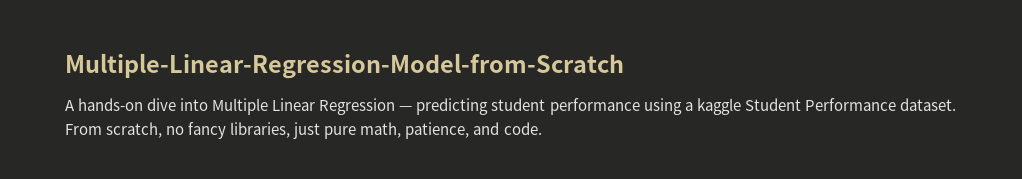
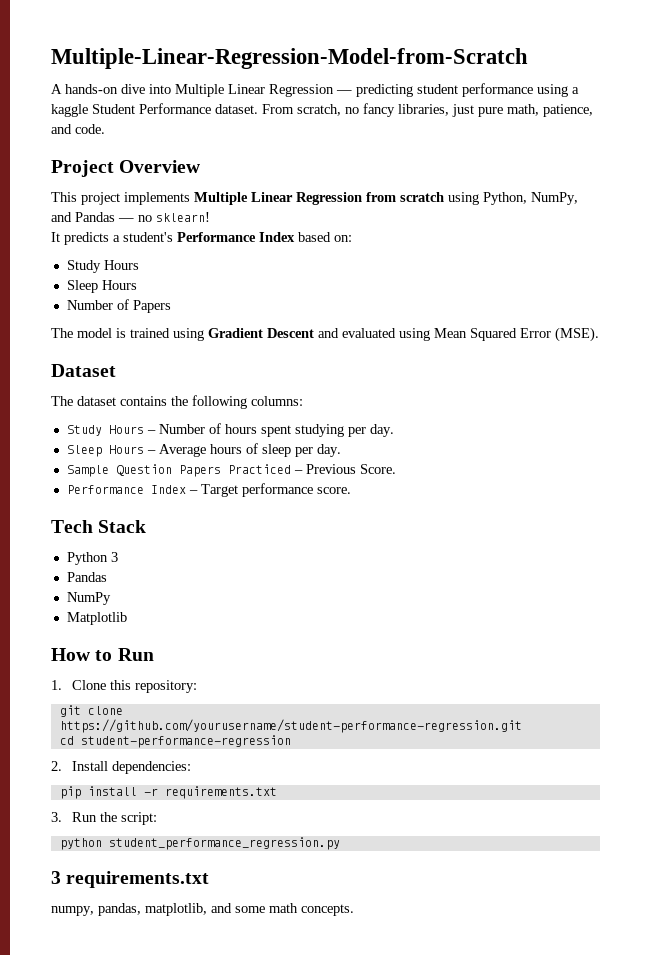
(542, 128) none -> [51,160,201,177] [51,192,578,205] [51,212,210,222] [51,232,352,245] [66,260,139,273] [66,280,137,293] [66,299,171,313] [51,327,599,342] [51,364,116,377] [51,395,303,409] [66,423,394,437] [66,443,341,457] [66,464,396,477] [66,483,351,497] [51,520,147,533] [66,552,118,565] [66,572,107,582] [66,592,111,605] [66,612,127,625] [51,648,154,661] [51,680,197,693] [59,705,123,717] [59,719,522,733] [59,735,291,748] [51,761,191,774] [59,786,277,799] [51,812,157,825] [59,837,340,850] [51,871,210,888] [51,903,354,916] // Project Overview // This project implements Multiple Linear Regression from scratch using Python, NumPy, and Pandas — no sklearn! // It predicts a student's Performance Index based on: // Study Hours // Sleep Hours // Number of Papers // The model is trained using Gradient Descent and evaluated using Mean Squared Error (MSE). // Dataset // The dataset contains the following columns: // Study Hours – Number of hours spent studying per day. // Sleep Hours – Average hours of sleep per day. // Sample Question Papers Practiced – Previous Score. // Performance Index – Target performance score. // Tech Stack // Python 3 // Pandas // NumPy // Matplotlib // How to Run // 1. Clone this repository: // git clone https://github.com/yourusername/student-performance-regression.git // cd student-performance-regression // 2. Install dependencies: // pip install -r requirements.txt // 3. Run the script: // python student_performance_regression.py // 3 requirements.txt // numpy, pandas, matplotlib, and some math concepts.

